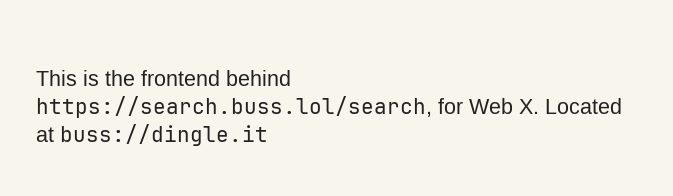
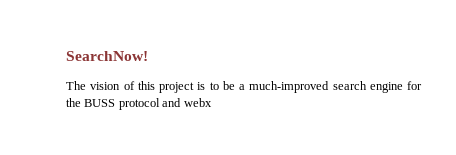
[36,70,291,86] [36,96,622,118] [36,124,268,146] This is the frontend behind https://search.buss.lol/search, for Web X. Located at buss://dingle.it -> [66,51,148,61] [66,81,422,93] [66,98,212,110] SearchNow! // The vision of this project is to be a much-improved search engine for the BUSS protocol and webx

